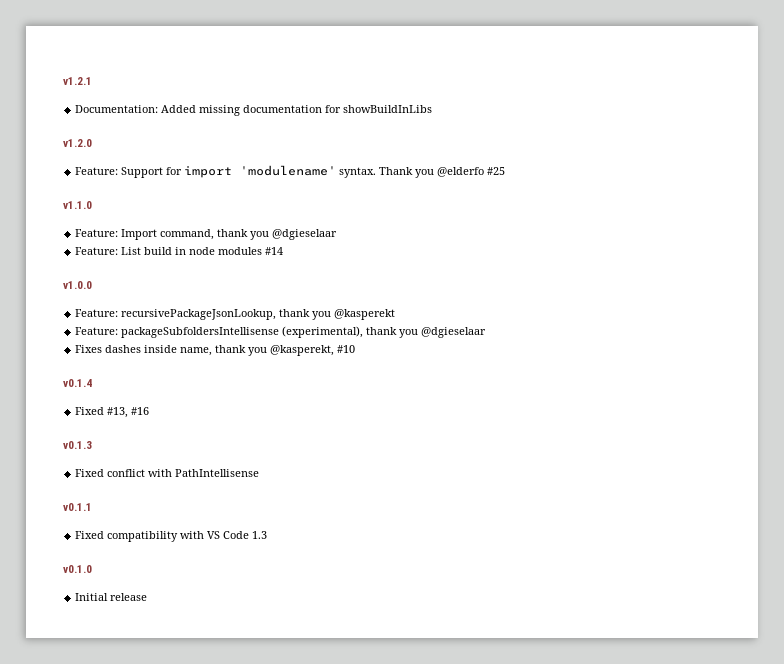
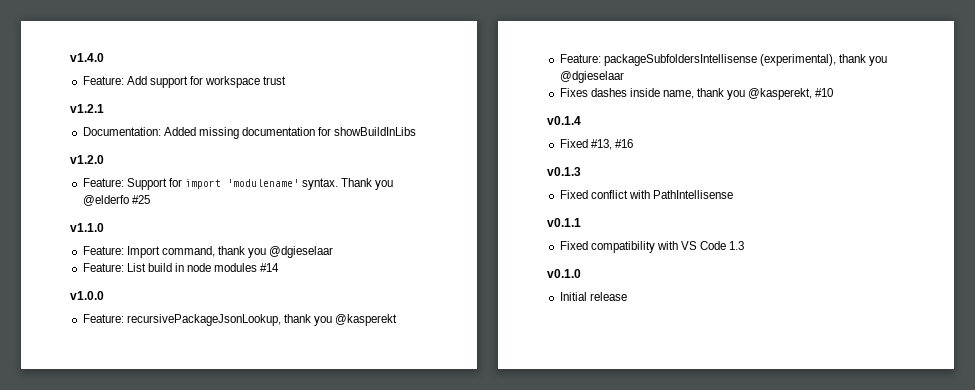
(63, 81) none -> [70,53,104,62] [82,76,287,88] v1.4.0 // Feature: Add support for workspace trust //

